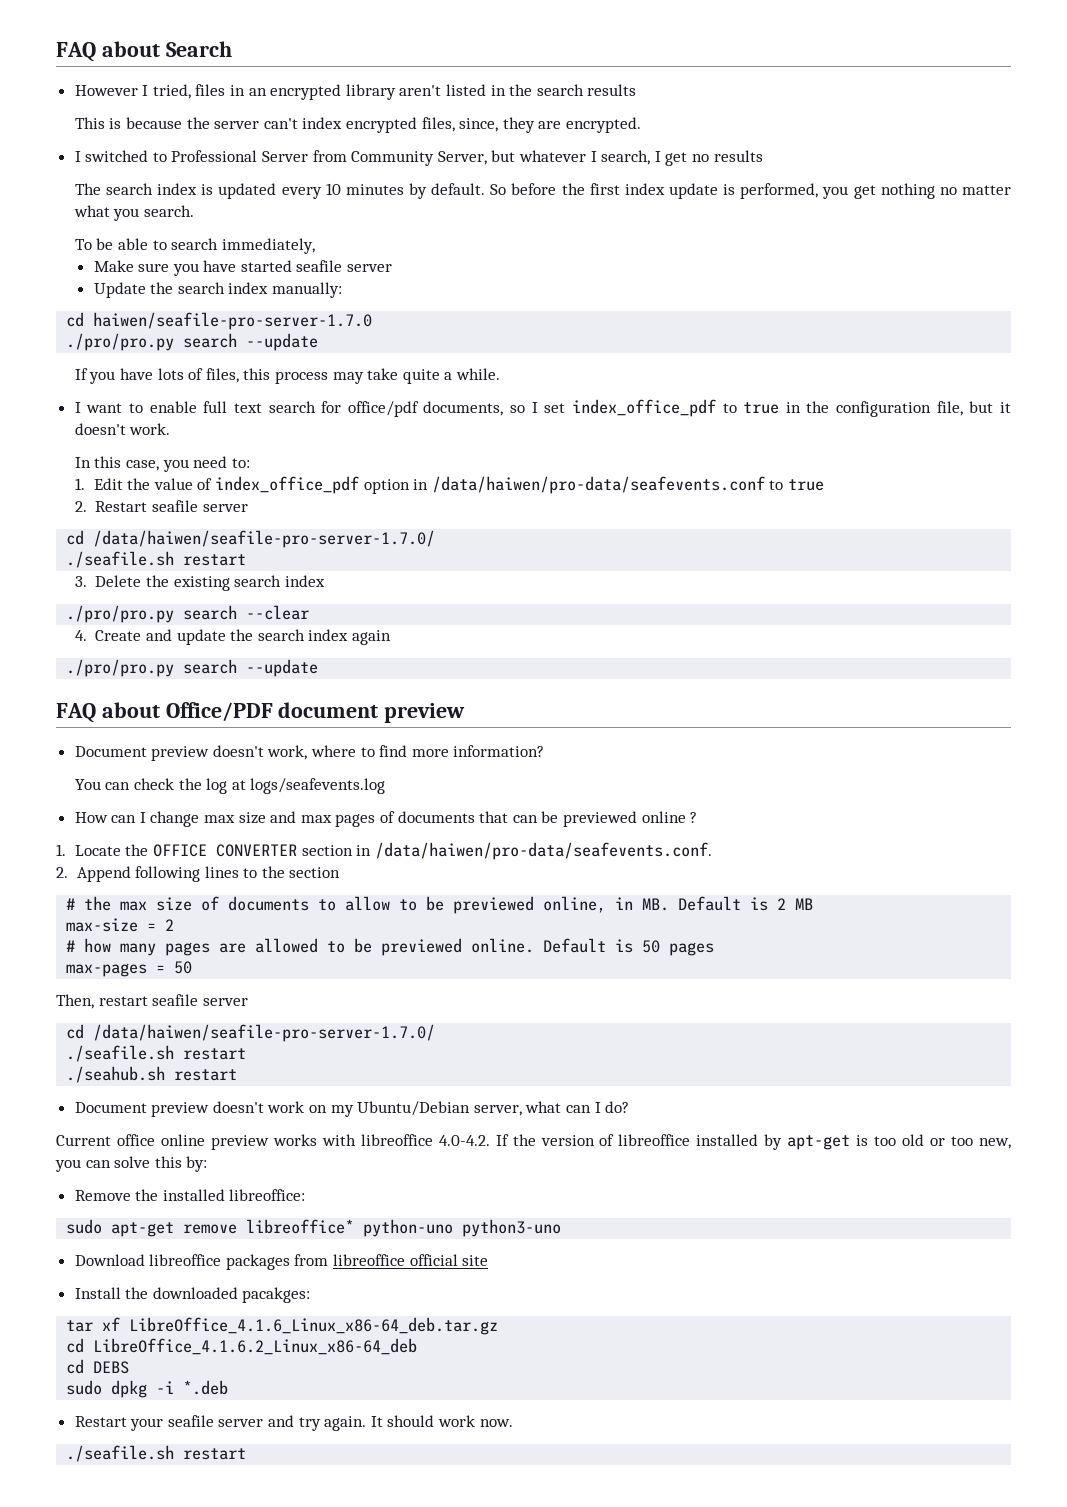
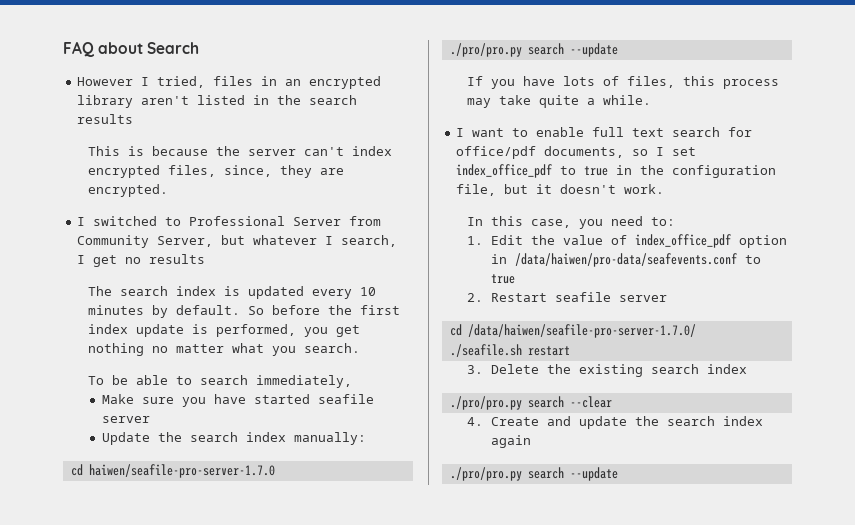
[56,702,466,723] [74,745,545,761] [74,778,386,794] [74,811,698,827] [56,842,712,860] [56,866,341,882] [66,896,814,914] [66,918,175,932] [66,938,715,956] [66,961,193,977] [56,994,248,1009] [66,1024,436,1042] [66,1045,247,1062] [66,1066,238,1083] [74,1101,630,1117] [56,1134,1012,1150] [55,1156,208,1172] [74,1189,306,1201] [66,1219,562,1237] [74,1254,489,1270] [74,1287,311,1303] [66,1317,499,1335] [66,1338,418,1355] [66,1359,130,1374] [66,1380,229,1398] [74,1415,513,1431] [66,1445,247,1462] // FAQ about Office/PDF document preview // Document preview doesn't work, where to find more information? // You can check the log at logs/seafevents.log // How can I change max size and max pages of documents that can be previewed online ? // 1. Locate the OFFICE CONVERTER section in /data/haiwen/pro-data/seafevents.conf. // 2. Append following lines to the section // # the max size of documents to allow to be previewed online, in MB. Default is 2 MB // max-size = 2 // # how many pages are allowed to be previewed online. Default is 50 pages // max-pages = 50 // Then, restart seafile server // cd /data/haiwen/seafile-pro-server-1.7.0/ // ./seafile.sh restart // ./seahub.sh restart // Document preview doesn't work on my Ubuntu/Debian server, what can I do? // Current office online preview works with libreoffice 4.0-4.2. If the version of libreoffice installed by apt-get is too old or too new, you can solve this by: // Remove the installed libreoffice: // sudo apt-get remove libreoffice* python-uno python3-uno // Download libreoffice packages from libreoffice official site // Install the downloaded pacakges: // tar xf LibreOffice_4.1.6_Linux_x86-64_deb.tar.gz // cd LibreOffice_4.1.6.2_Linux_x86-64_deb // cd DEBS // sudo dpkg -i *.deb // Restart your seafile server and try again. It should work now. // ./seafile.sh restart -> (618, 474) none

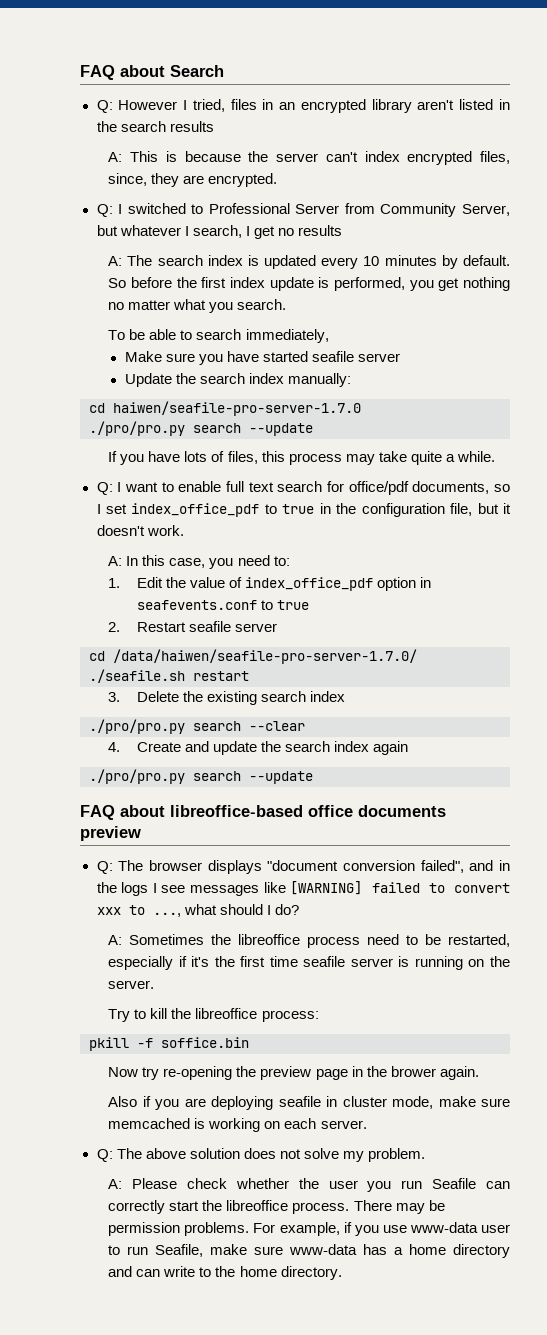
(200, 48) none -> [96,100,113,113] Q:
(134, 119) none -> [108,152,123,162] A:
(168, 190) none -> [96,204,113,217] Q:
(206, 259) none -> [108,256,123,266] A:
(651, 100) none -> [96,482,113,495] Q:
(665, 189) none -> [108,556,123,566] A:
[515,253,738,267] /data/haiwen/pro-data/seafevents.conf -> [136,600,257,610] seafevents.conf
(618, 474) none -> [80,805,446,820] [80,826,141,841] [96,860,510,874] [96,881,510,896] [96,904,299,917] [108,934,511,948] [108,956,510,970] [108,980,155,989] [108,1008,319,1022] [89,1037,249,1051] [108,1066,479,1080] [108,1096,510,1110] [108,1118,367,1132] [96,1148,425,1162] [108,1178,510,1192] [108,1200,445,1214] [108,1222,511,1236] [108,1244,511,1258] [108,1266,342,1280] // FAQ about libreoffice-based office documents preview // Q: The browser displays "document conversion failed", and in the logs I see messages like [WARNING] failed to convert xxx to ..., what should I do? // A: Sometimes the libreoffice process need to be restarted, especially if it's the first time seafile server is running on the server. // Try to kill the libreoffice process: // pkill -f soffice.bin // Now try re-opening the preview page in the brower again. // Also if you are deploying seafile in cluster mode, make sure memcached is working on each server. // Q: The above solution does not solve my problem. // A: Please check whether the user you run Seafile can correctly start the libreoffice process. There may be permission problems. For example, if you use www-data user to run Seafile, make sure www-data has a home directory and can write to the home directory.

